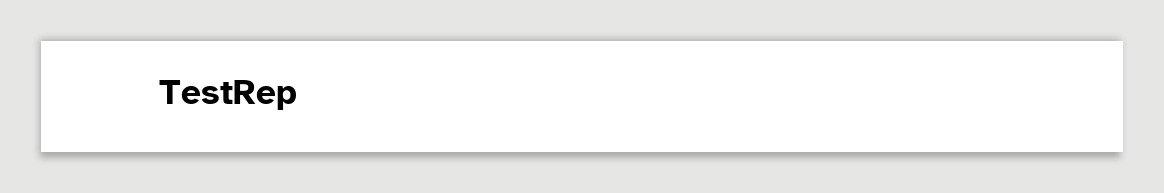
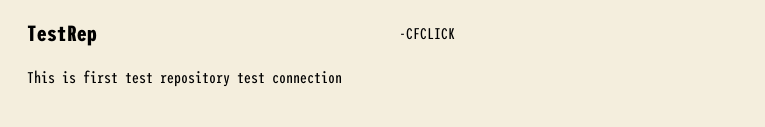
(297, 95) none -> [27,70,342,87] [399,28,455,40] // This is first test repository test connection -CFCLICK

